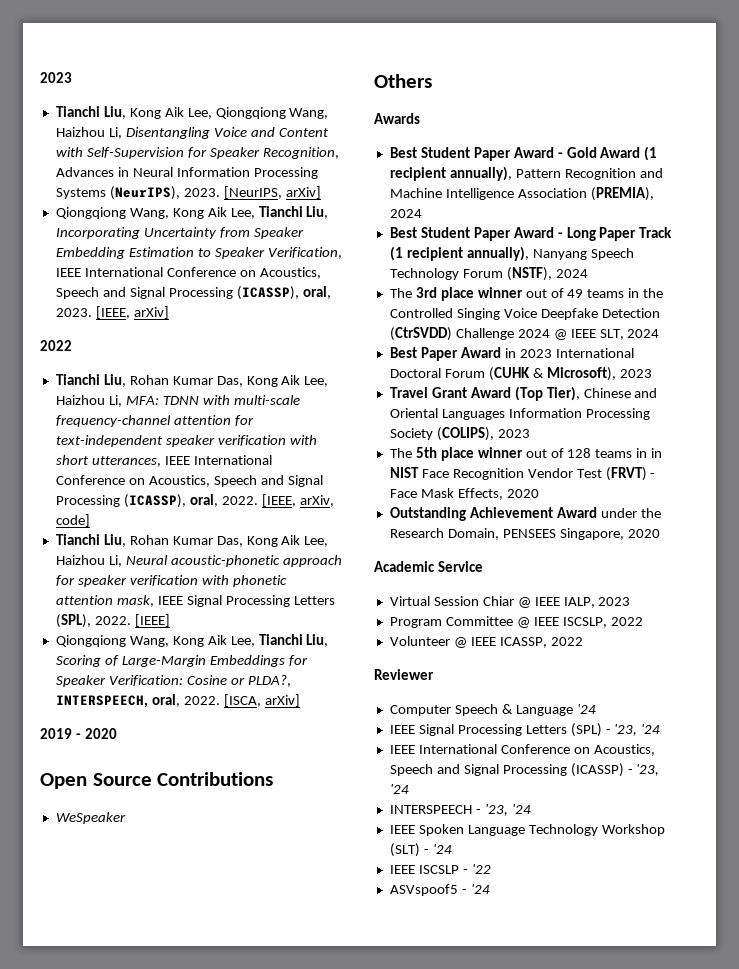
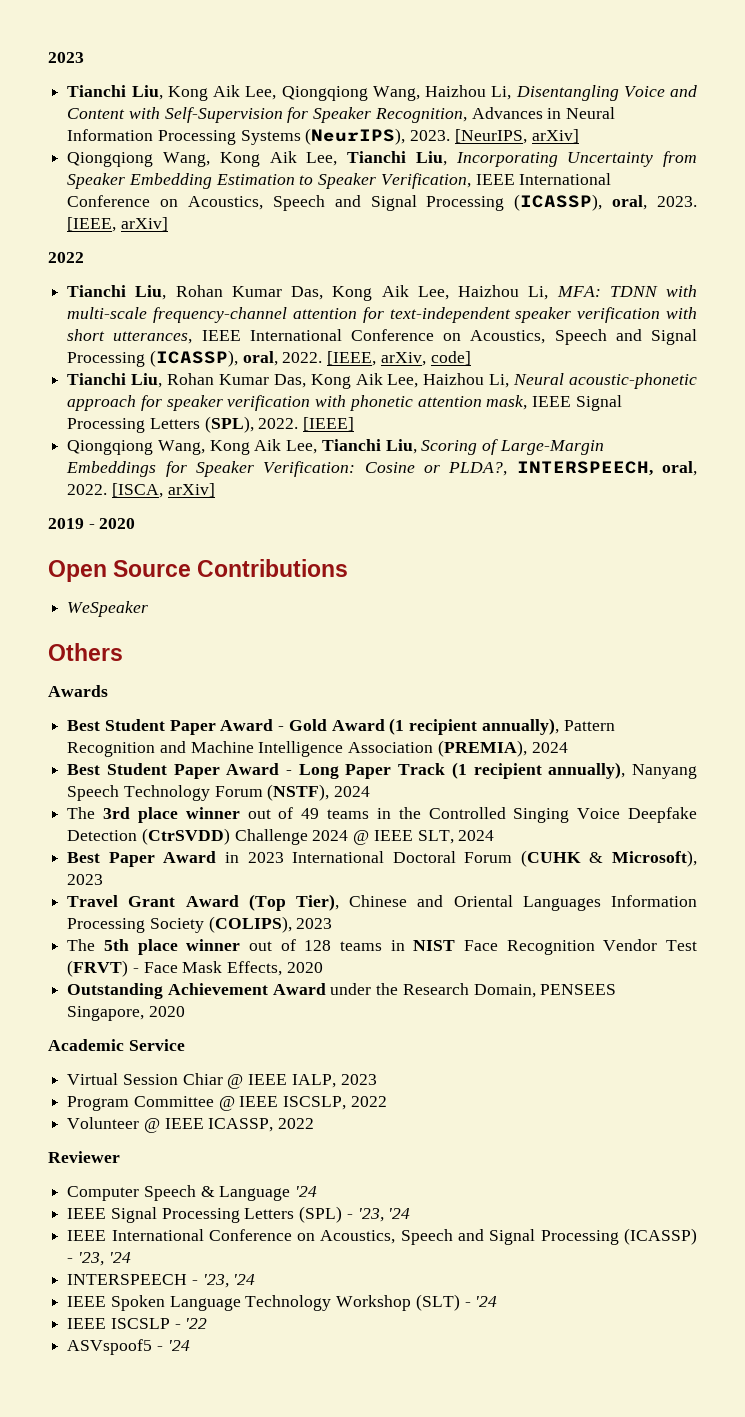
[651,448,663,458] in -> (405, 945) none

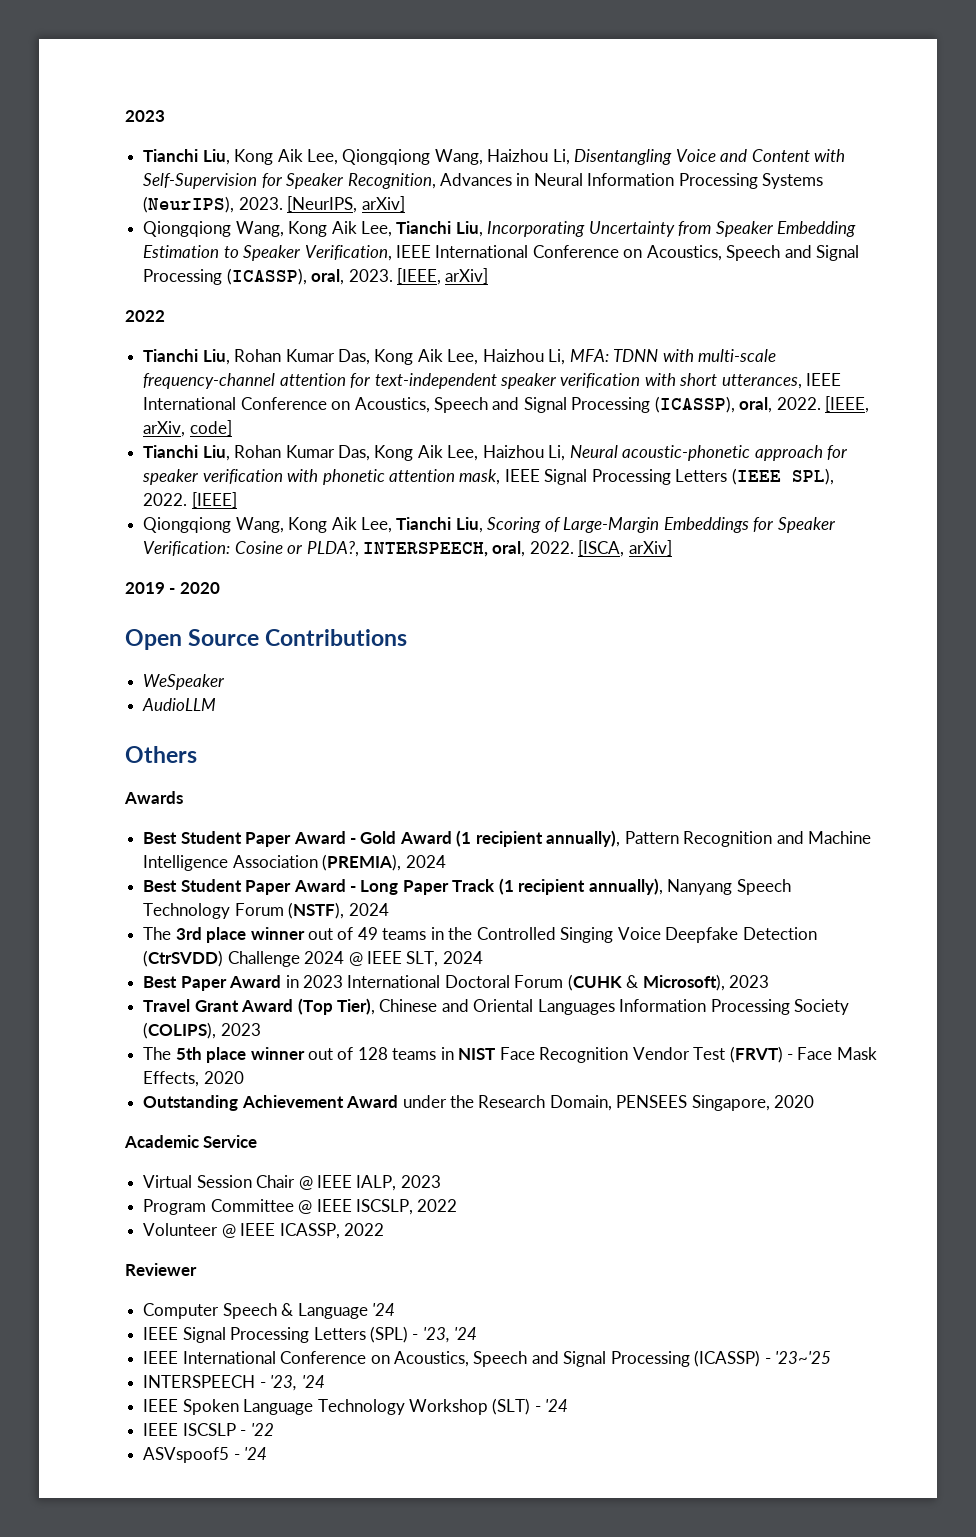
[204,416,254,433] (SPL), -> [731,468,834,485] (IEEE SPL),
(149, 609) none -> [142,698,217,711] // AudioLLM
[182,1073,223,1085] Chiar -> [256,1175,296,1188] Chair
[77,1252,131,1266] '23, '24 -> [775,1351,832,1364] '23~'25

